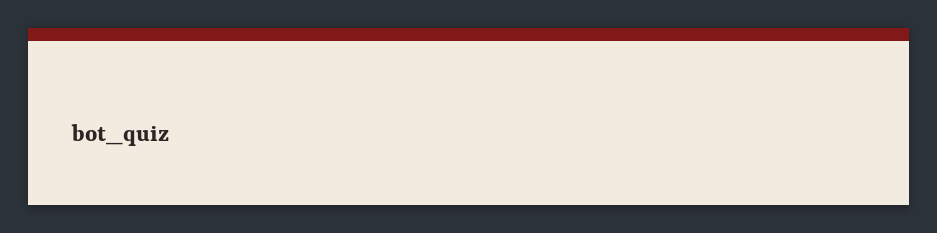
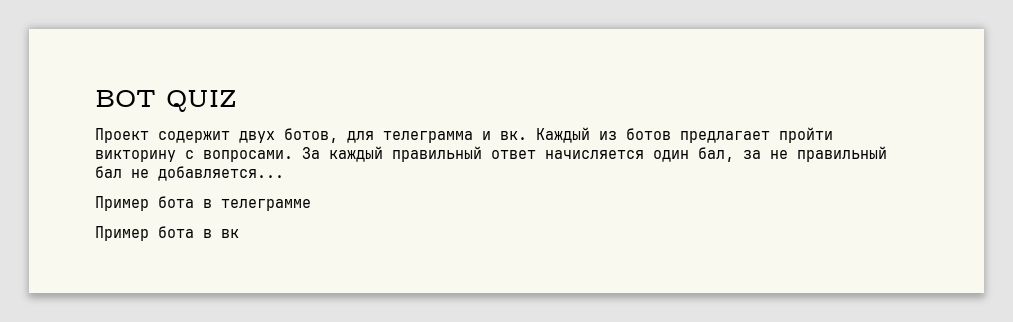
[71,124,169,146] bot_quiz -> [95,90,237,112] [95,127,833,143] [95,146,887,162] [95,166,284,181] [95,196,311,211] [95,226,239,241] BOT QUIZ // Проект содержит двух ботов, для телеграмма и вк. Каждый из ботов предлагает пройти викторину с вопросами. За каждый правильный ответ начисляется один бал, за не правильный бал не добавляется... // Пример бота в телеграмме // Пример бота в вк

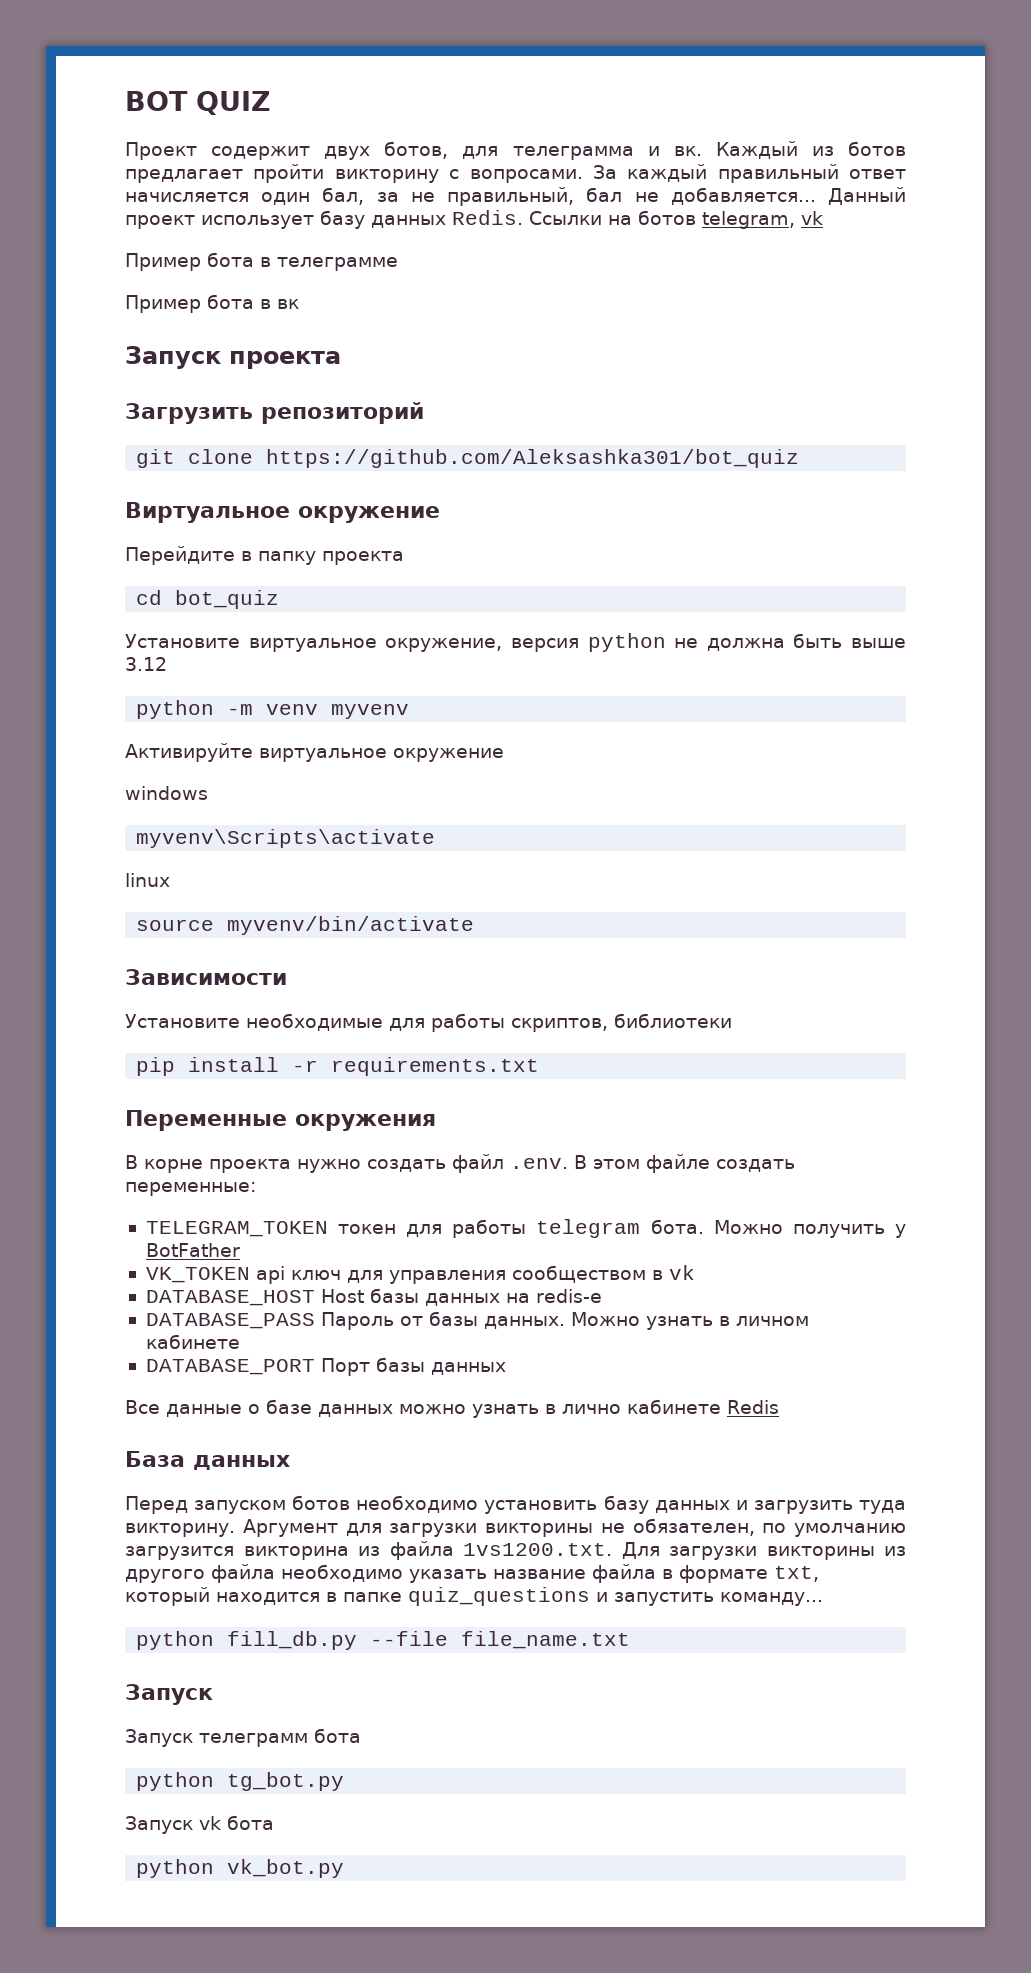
[797,146,887,162] правильный -> [447,187,575,206] правильный,
(284, 173) none -> [828,187,906,205] [125,210,823,229] Данный проект использует базу данных Redis. Ссылки на ботов telegram, vk
(239, 233) none -> [125,346,341,369] [125,402,424,424] [136,449,800,468] [125,502,440,523] [125,546,404,565] [136,590,280,609] [125,633,906,652] [125,657,167,671] [136,700,410,719] [125,743,504,762] [125,786,208,800] [136,829,436,848] [125,873,170,887] [136,916,475,935] [125,969,287,985] [125,1013,732,1032] [136,1057,540,1076] [125,1110,436,1131] [125,1154,795,1173] [125,1182,256,1196] [145,1219,907,1238] [145,1243,240,1257] [145,1265,695,1284] [145,1288,602,1306] [145,1311,809,1330] [145,1334,240,1349] [145,1357,506,1376] [125,1399,779,1418] [125,1451,290,1470] [125,1495,906,1514] [125,1518,906,1537] [125,1541,906,1560] [125,1564,819,1583] [125,1587,823,1606] [136,1631,631,1650] [125,1684,213,1705] [125,1728,361,1747] [136,1772,345,1791] [125,1815,274,1834] [136,1859,345,1878] // Запуск проекта // Загрузить репозиторий // git clone https://github.com/Aleksashka301/bot_quiz // Виртуальное окружение // Перейдите в папку проекта // cd bot_quiz // Установите виртуальное окружение, версия python не должна быть выше 3.12 // python -m venv myvenv // Активируйте виртуальное окружение // windows // myvenv\Scripts\activate // linux // source myvenv/bin/activate // Зависимости // Установите необходимые для работы скриптов, библиотеки // pip install -r requirements.txt // Переменные окружения // В корне проекта нужно создать файл .env. В этом файле создать переменные: // TELEGRAM_TOKEN токен для работы telegram бота. Можно получить у BotFather // VK_TOKEN api ключ для управления сообществом в vk // DATABASE_HOST Host базы данных на redis-е // DATABASE_PASS Пароль от базы данных. Можно узнать в личном кабинете // DATABASE_PORT Порт базы данных // Все данные о базе данных можно узнать в лично кабинете Redis // База данных // Перед запуском ботов необходимо установить базу данных и загрузить туда викторину. Аргумент для загрузки викторины не обязателен, по умолчанию загрузится викторина из файла 1vs1200.txt. Для загрузки викторины из другого файла необходимо указать название файла в формате txt, который находится в папке quiz_questions и запустить команду... // python fill_db.py --file file_name.txt // Запуск // Запуск телеграмм бота // python tg_bot.py // Запуск vk бота // python vk_bot.py

